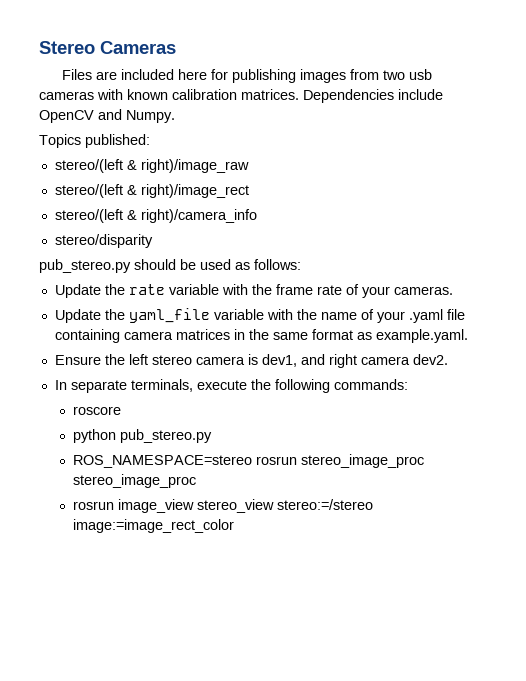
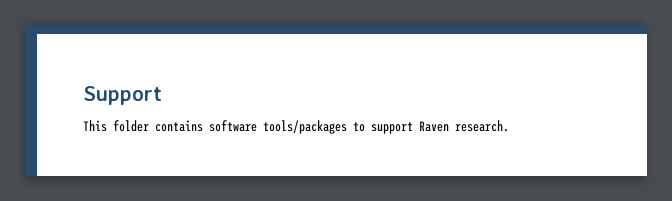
[39,41,176,54] [62,69,433,83] [39,89,443,103] [39,109,175,123] [39,134,150,148] [54,159,249,173] [54,184,249,198] [54,209,257,223] [54,234,153,248] [39,259,301,273] [54,284,453,298] [54,308,465,323] [54,329,468,343] [54,354,448,368] [54,379,408,393] [72,406,121,415] [72,429,212,443] [72,454,424,468] [72,474,196,488] [72,499,373,513] [72,519,234,533] Stereo Cameras // Files are included here for publishing images from two usb cameras with known calibration matrices. Dependencies include OpenCV and Numpy. // Topics published: // stereo/(left & right)/image_raw // stereo/(left & right)/image_rect // stereo/(left & right)/camera_info // stereo/disparity // pub_stereo.py should be used as follows: // Update the rate variable with the frame rate of your cameras. // Update the yaml_file variable with the name of your .yaml file containing camera matrices in the same format as example.yaml. // Ensure the left stereo camera is dev1, and right camera dev2. // In separate terminals, execute the following commands: // roscore // python pub_stereo.py // ROS_NAMESPACE=stereo rosrun stereo_image_proc stereo_image_proc // rosrun image_view stereo_view stereo:=/stereo image:=image_rect_color -> [83,86,162,105] [83,120,509,134] Support // This folder contains software tools/packages to support Raven research.

